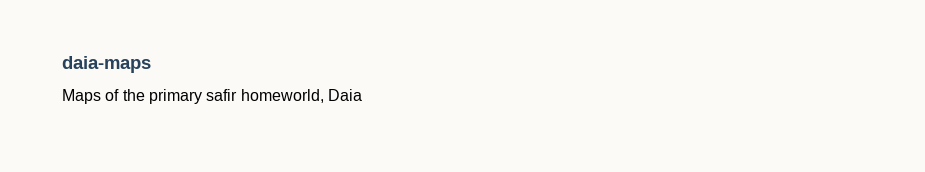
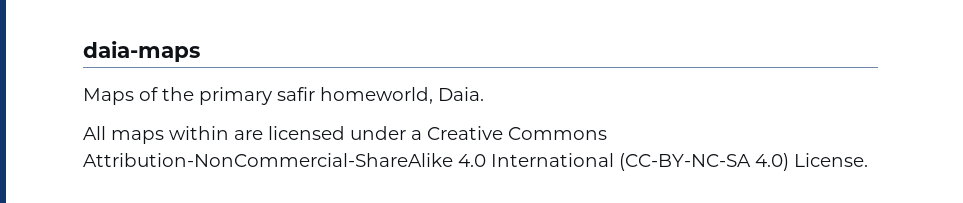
[327,89,362,101] Daia -> [438,87,484,101] [83,126,607,144] [83,153,868,171] Daia. // All maps within are licensed under a Creative Commons Attribution-NonCommercial-ShareAlike 4.0 International (CC-BY-NC-SA 4.0) License.

